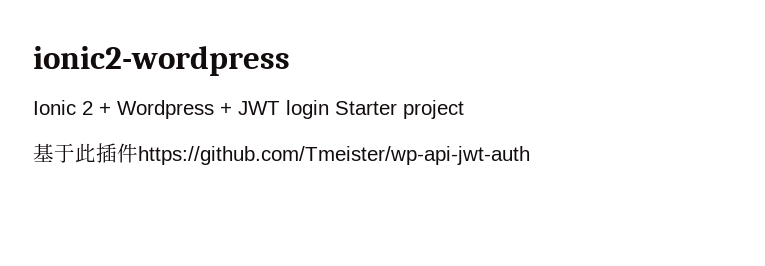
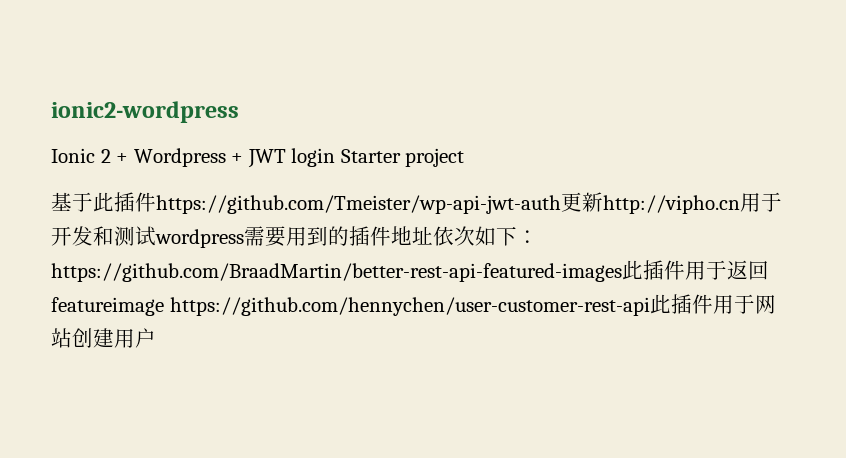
(530, 155) none -> [561,192,782,214] [51,226,538,248] [51,260,769,282] [51,294,776,316] [51,328,156,348] 更新http://vipho.cn用于开发和测试wordpress需要用到的插件地址依次如下：https://github.com/BraadMartin/better-rest-api-featured-images此插件用于返回featureimage https://github.com/hennychen/user-customer-rest-api此插件用于网站创建用户

